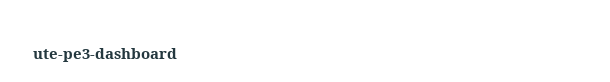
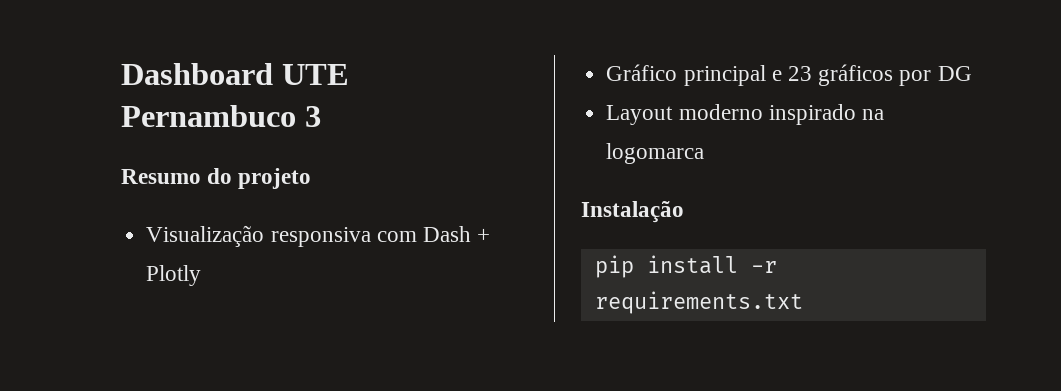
[33,48,177,62] ute-pe3-dashboard -> [121,63,349,85] [121,105,321,127] [121,168,312,189] [146,225,491,247] [146,265,202,286] [606,64,972,86] [606,104,884,125] [606,143,705,164] [581,201,684,223] [594,255,777,278] [594,291,803,314] Dashboard UTE Pernambuco 3 // Resumo do projeto // Visualização responsiva com Dash + Plotly // Gráfico principal e 23 gráficos por DG // Layout moderno inspirado na logomarca // Instalação // pip install -r requirements.txt

